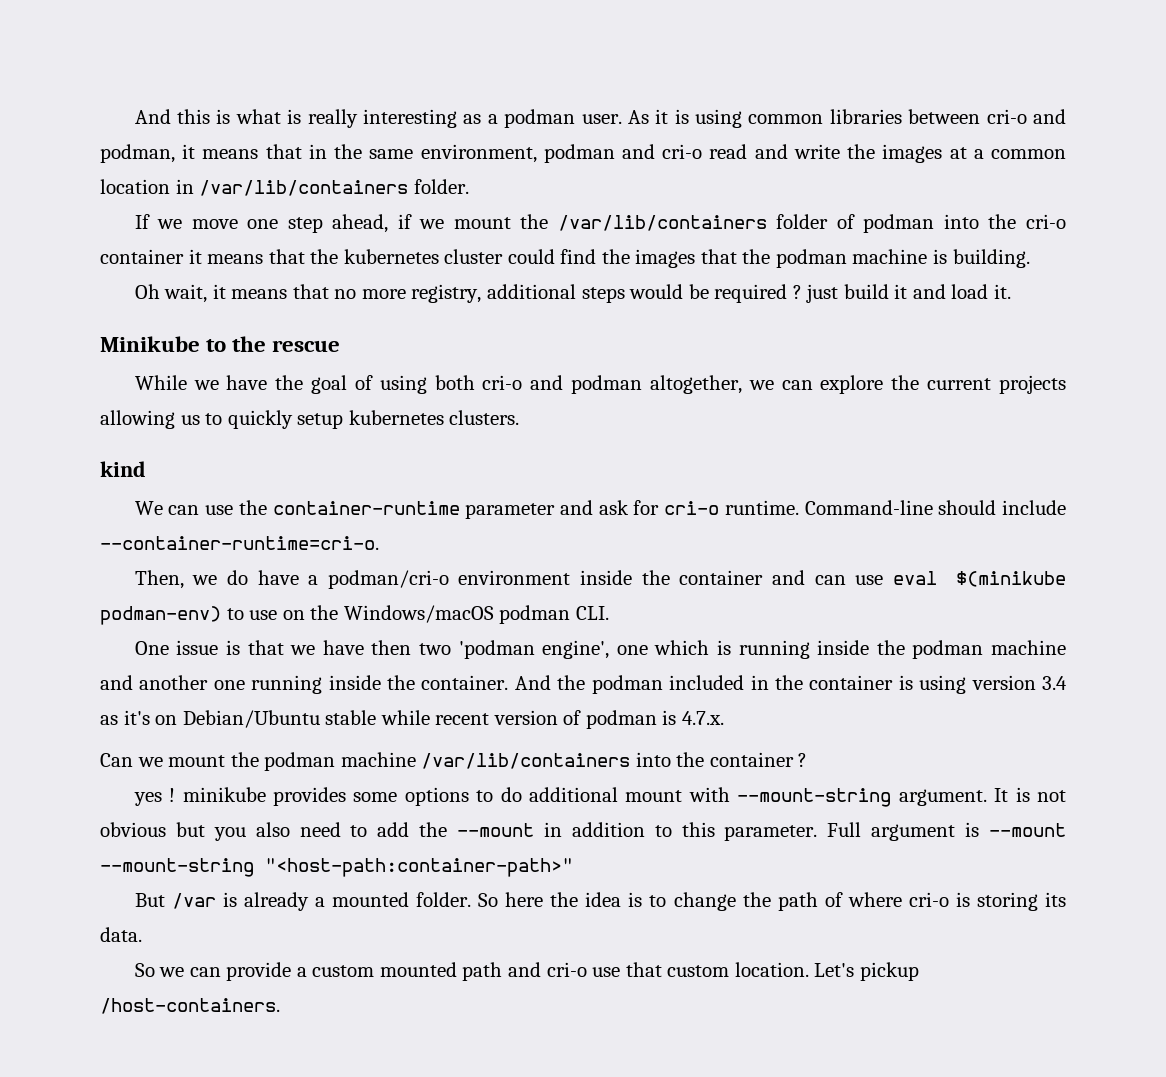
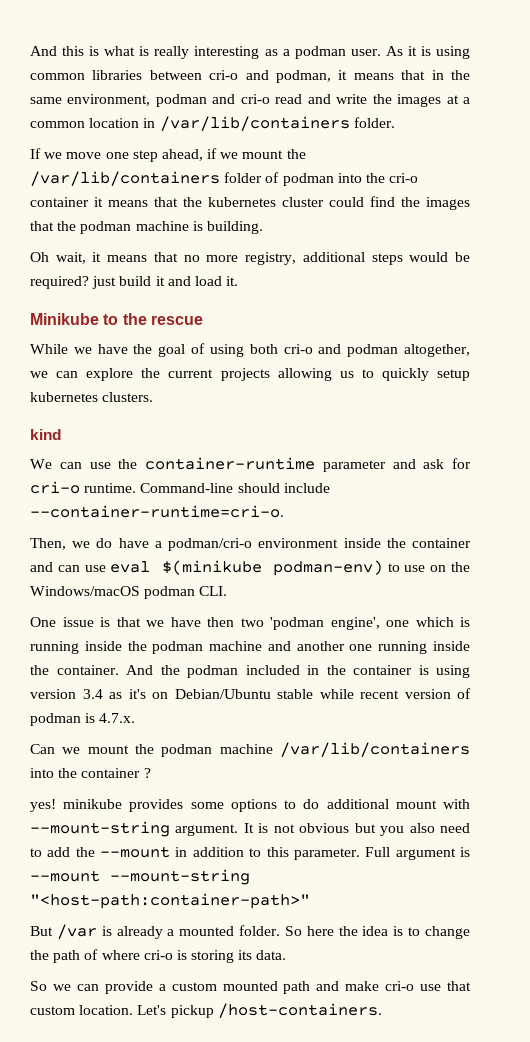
[714,284,802,303] required ? -> [30,276,89,289] required?
[133,788,176,806] yes ! -> [30,799,56,812] yes!
(541, 969) none -> [345,981,380,991] make

